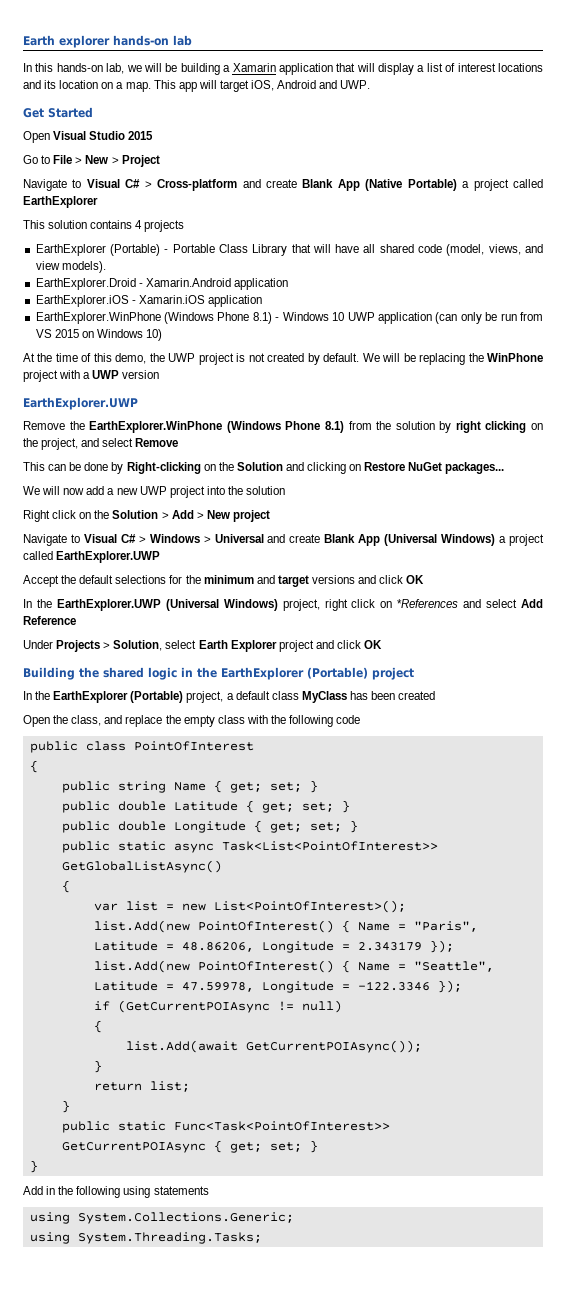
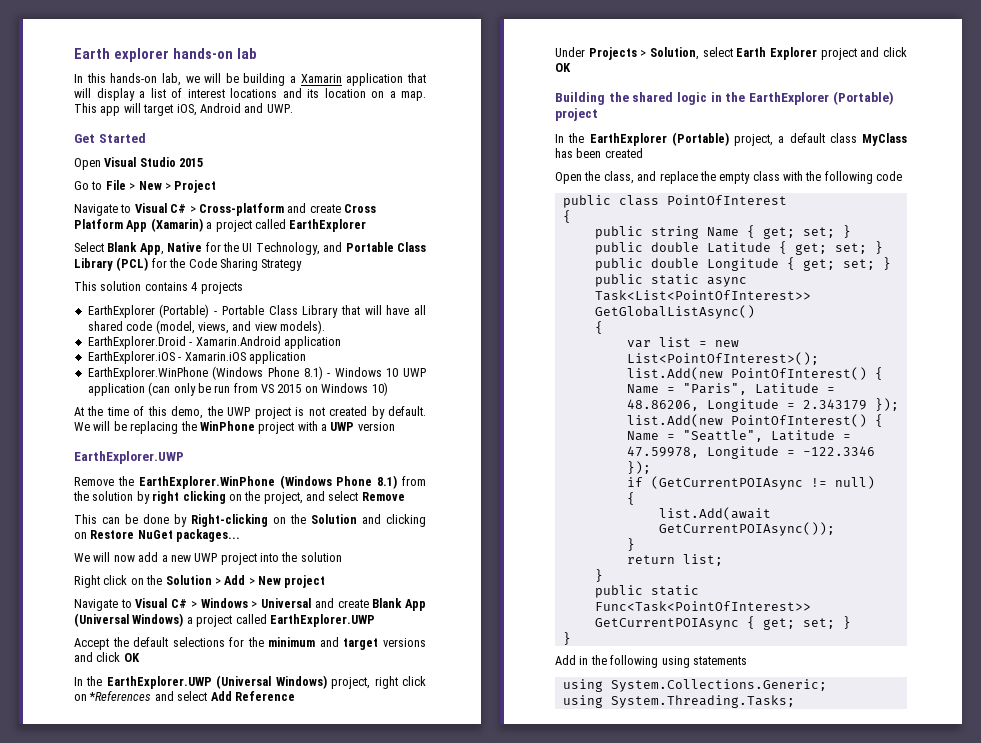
[302,179,457,191] Blank App (Native Portable) -> [344,204,376,213] [74,218,203,232] Cross Platform App (Xamarin)
(98, 202) none -> [74,242,426,255] [74,257,303,271] // Select Blank App, Native for the UI Technology, and Portable Class Library (PCL) for the Code Sharing Strategy

